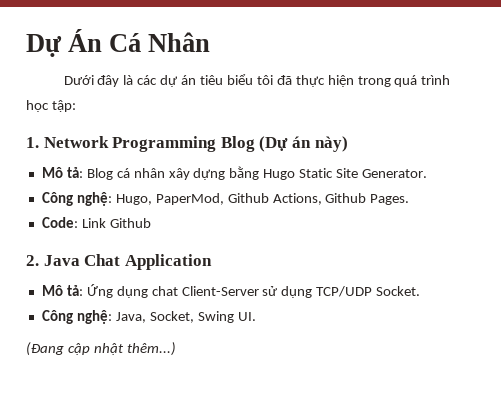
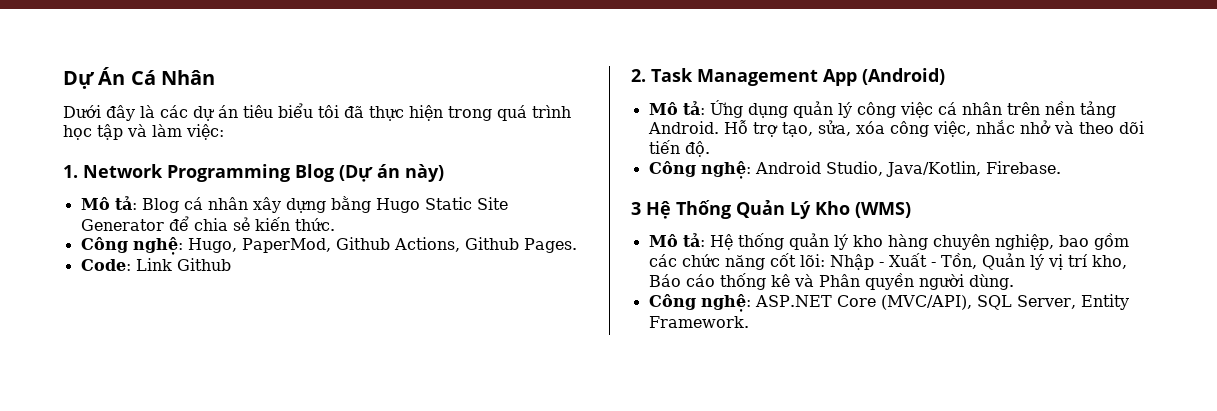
[51,100,76,112] tập: -> [97,124,224,140] tập và làm việc:
[362,169,428,178] Generator. -> [80,216,335,231] Generator để chia sẻ kiến thức.
[43,254,212,270] Java Chat Application -> [651,68,945,86] Task Management App (Android)
[151,286,421,298] [41,310,256,324] [26,342,176,356] chat Client-Server sử dụng TCP/UDP Socket. // Công nghệ: Java, Socket, Swing UI. // (Đang cập nhật thêm...) -> [792,101,1116,118] [647,120,1144,137] [648,140,710,157] [648,161,1061,179] [631,200,911,219] [648,233,1129,250] [648,253,1127,270] [648,273,1014,290] [648,294,1129,312] [648,316,749,328] quản lý công việc cá nhân trên nền tảng Android. Hỗ trợ tạo, sửa, xóa công việc, nhắc nhở và theo dõi tiến độ. // Công nghệ: Android Studio, Java/Kotlin, Firebase. // 3 Hệ Thống Quản Lý Kho (WMS) // Mô tả: Hệ thống quản lý kho hàng chuyên nghiệp, bao gồm các chức năng cốt lõi: Nhập - Xuất - Tồn, Quản lý vị trí kho, Báo cáo thống kê và Phân quyền người dùng. // Công nghệ: ASP.NET Core (MVC/API), SQL Server, Entity Framework.

